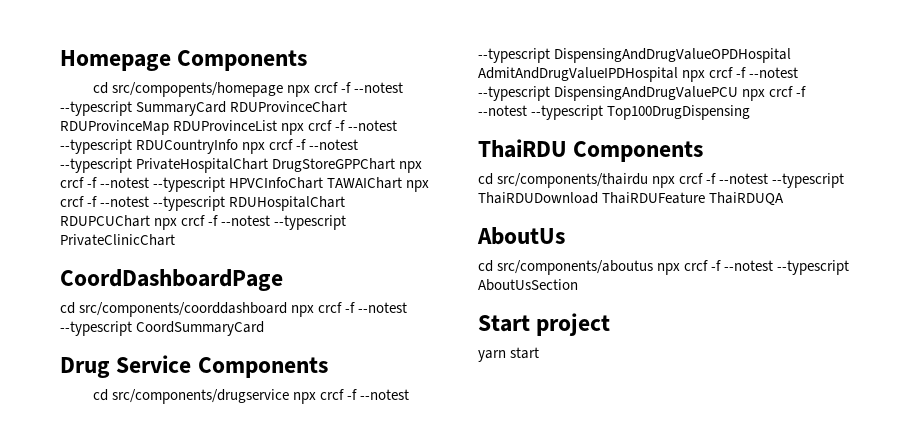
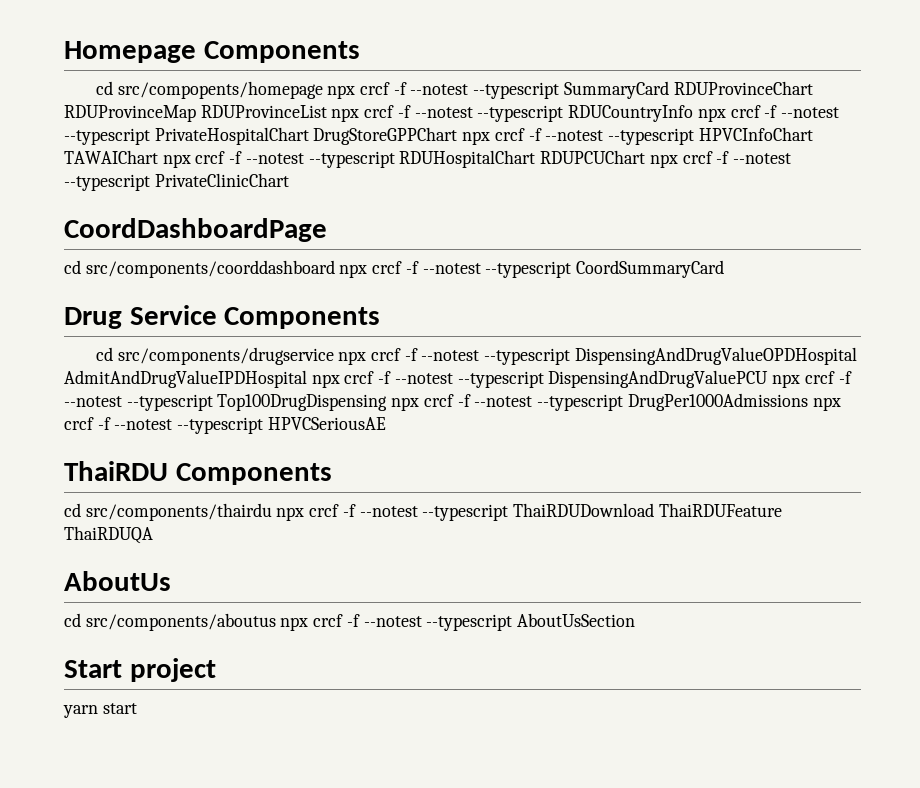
(751, 112) none -> [391,393,841,411] [64,417,386,434] npx crcf -f --notest --typescript DrugPer1000Admissions npx crcf -f --notest --typescript HPVCSeriousAE

